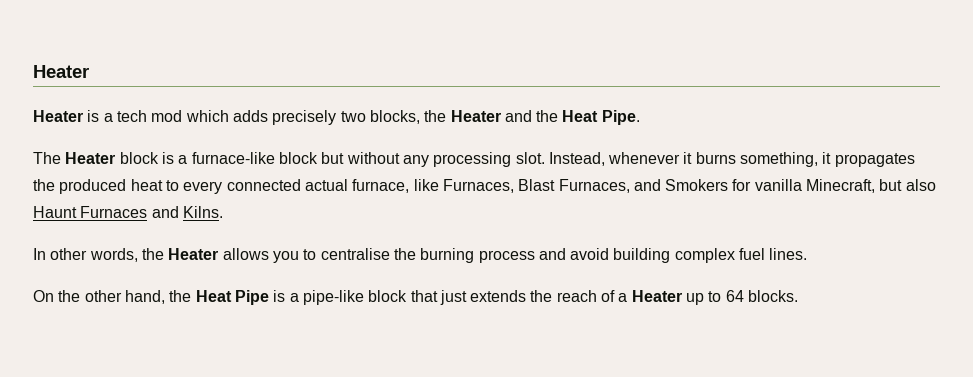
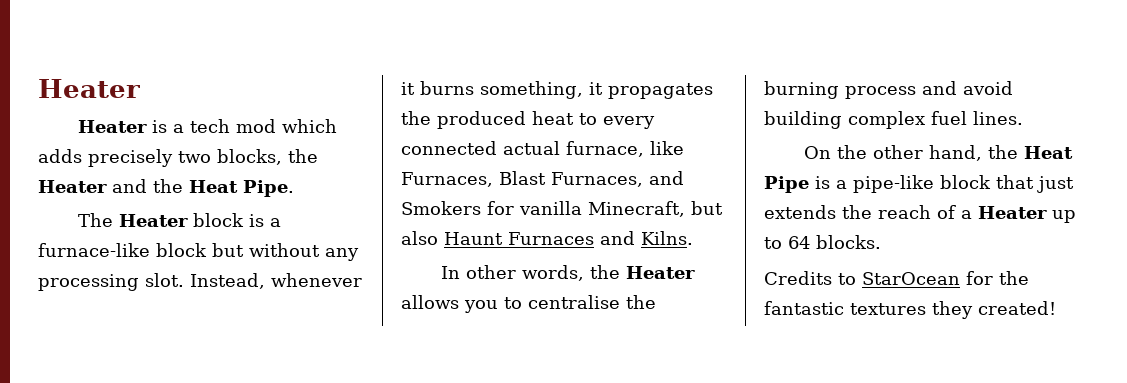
(799, 296) none -> [764,271,1029,285] [764,301,1056,319] // Credits to StarOcean for the fantastic textures they created!

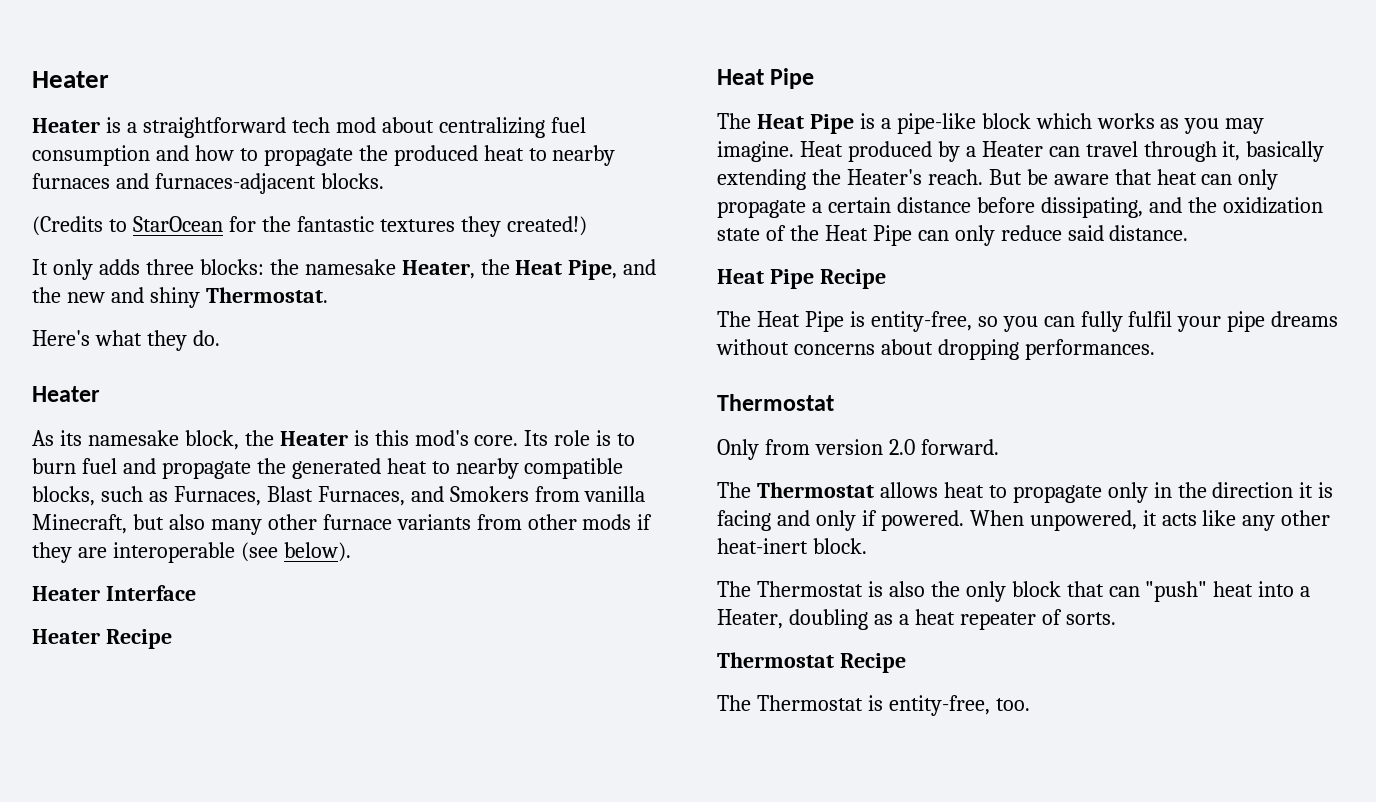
(185, 128) none -> [142,117,286,138] straightforward
[282,119,338,133] [38,149,318,167] [38,179,294,197] [78,213,282,227] [38,243,359,261] [38,273,362,291] [401,81,713,99] [401,111,655,129] [401,141,684,157] [401,171,684,187] [401,201,723,217] [401,231,693,245] [441,265,696,281] [401,295,656,313] [764,81,1013,99] [764,111,1023,129] [804,145,1074,161] [764,175,1074,193] [764,205,1076,223] [764,236,810,249] which adds precisely two blocks, the Heater and the Heat Pipe. // The Heater block is a furnace-like block but without any processing slot. Instead, whenever it burns something, it propagates the produced heat to every connected actual furnace, like Furnaces, Blast Furnaces, and Smokers for vanilla Minecraft, but also Haunt Furnaces and Kilns. // In other words, the Heater allows you to centralise the burning process and avoid building complex fuel lines. // On the other hand, the Heat Pipe is a pipe-like block that just extends the reach of a Heater up to 64 -> [381,117,586,138] [32,145,616,166] [32,173,316,194] about centralizing fuel consumption and how to propagate the produced heat to nearby furnaces and furnaces-adjacent
[764,271,832,285] Credits -> [32,216,103,236] (Credits
[978,301,1056,315] created! -> [506,216,587,236] [32,259,657,280] [32,287,328,308] [32,330,220,351] [32,386,100,402] [32,430,636,450] [32,458,624,479] [32,486,646,506] [32,514,653,535] [32,542,351,563] [32,585,196,601] [32,629,172,649] [717,68,815,89] [717,113,1265,134] [717,141,1325,162] [717,169,1279,190] [717,197,1323,218] [717,225,1189,246] [717,269,886,289] [717,311,1339,332] [716,339,1155,360] [717,394,834,411] [717,439,999,460] [717,482,1334,503] [717,510,1331,531] [717,538,867,554] [717,581,1311,602] [717,609,1116,630] [717,652,906,673] [717,695,1030,716] created!) // It only adds three blocks: the namesake Heater, the Heat Pipe, and the new and shiny Thermostat. // Here's what they do. // Heater // As its namesake block, the Heater is this mod's core. Its role is to burn fuel and propagate the generated heat to nearby compatible blocks, such as Furnaces, Blast Furnaces, and Smokers from vanilla Minecraft, but also many other furnace variants from other mods if they are interoperable (see below). // Heater Interface // Heater Recipe // Heat Pipe // The Heat Pipe is a pipe-like block which works as you may imagine. Heat produced by a Heater can travel through it, basically extending the Heater's reach. But be aware that heat can only propagate a certain distance before dissipating, and the oxidization state of the Heat Pipe can only reduce said distance. // Heat Pipe Recipe // The Heat Pipe is entity-free, so you can fully fulfil your pipe dreams without concerns about dropping performances. // Thermostat // Only from version 2.0 forward. // The Thermostat allows heat to propagate only in the direction it is facing and only if powered. When unpowered, it acts like any other heat-inert block. // The Thermostat is also the only block that can "push" heat into a Heater, doubling as a heat repeater of sorts. // Thermostat Recipe // The Thermostat is entity-free, too.

